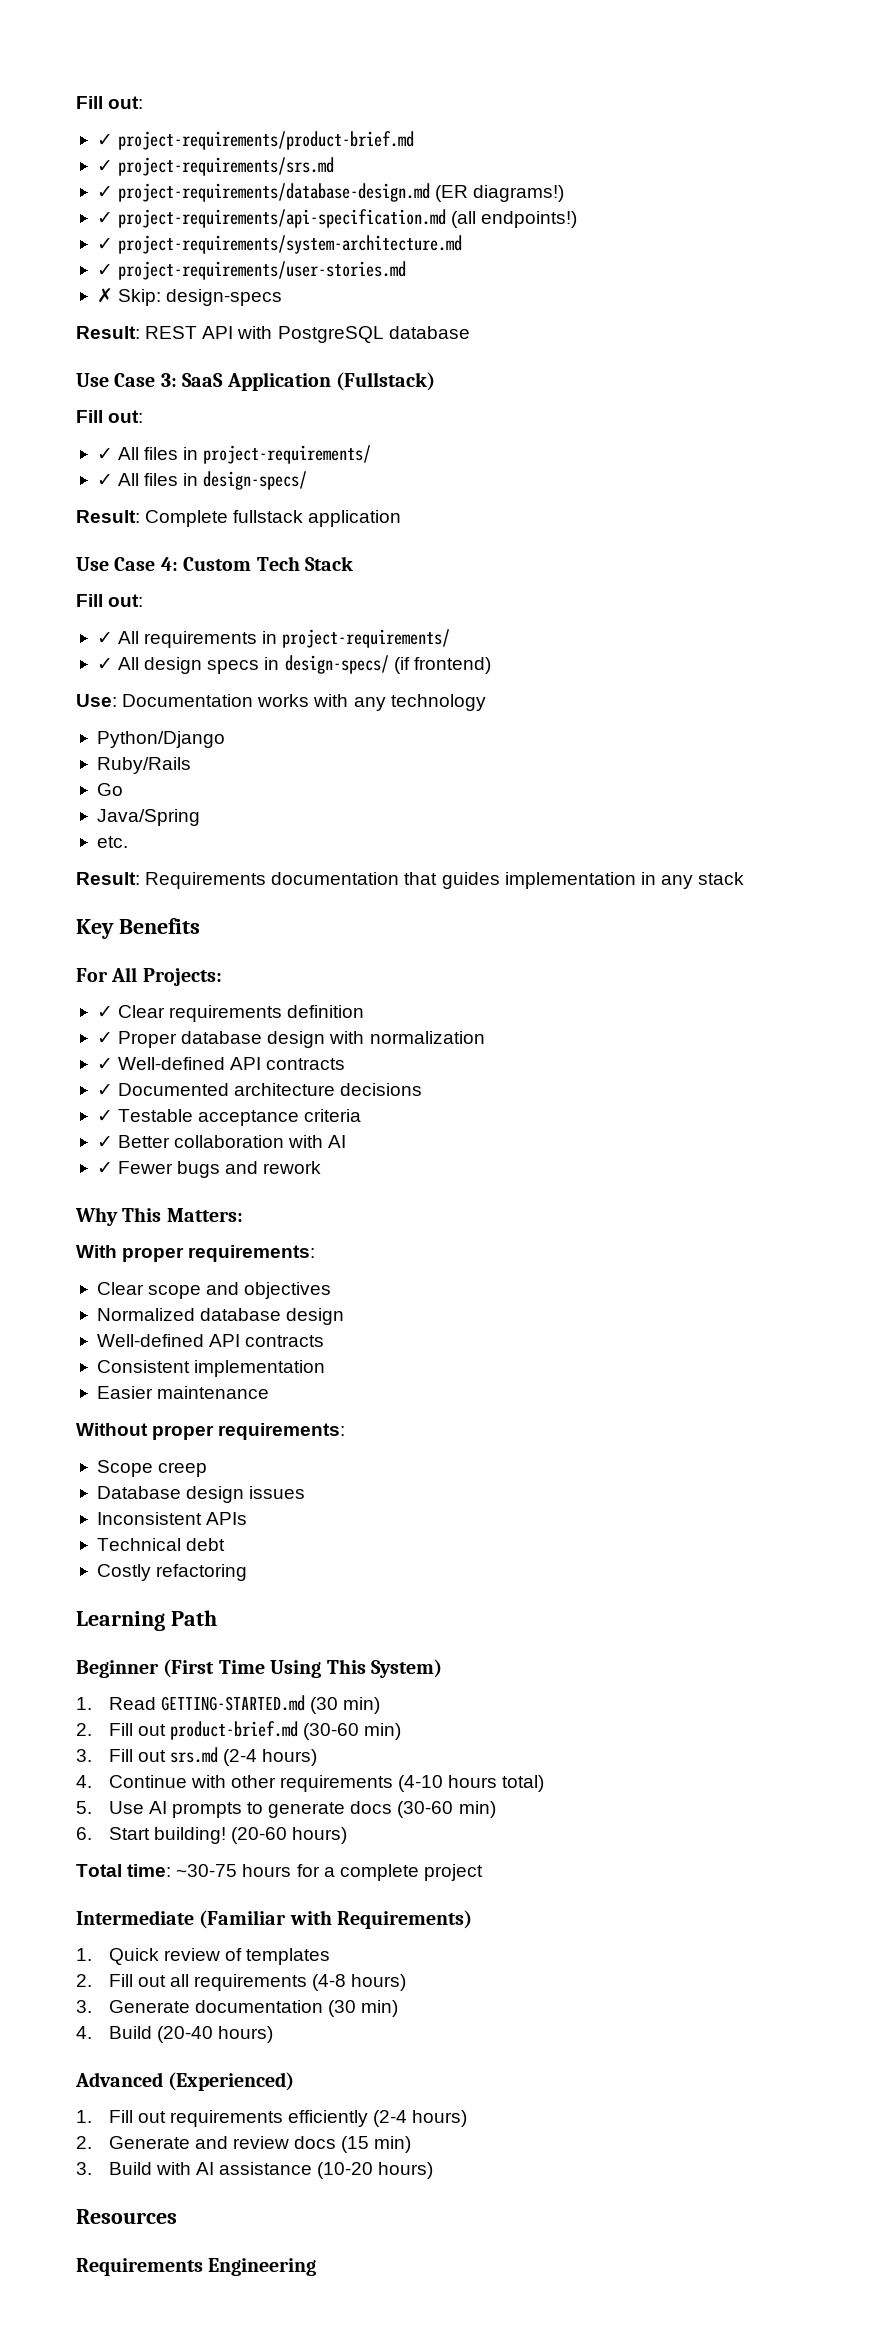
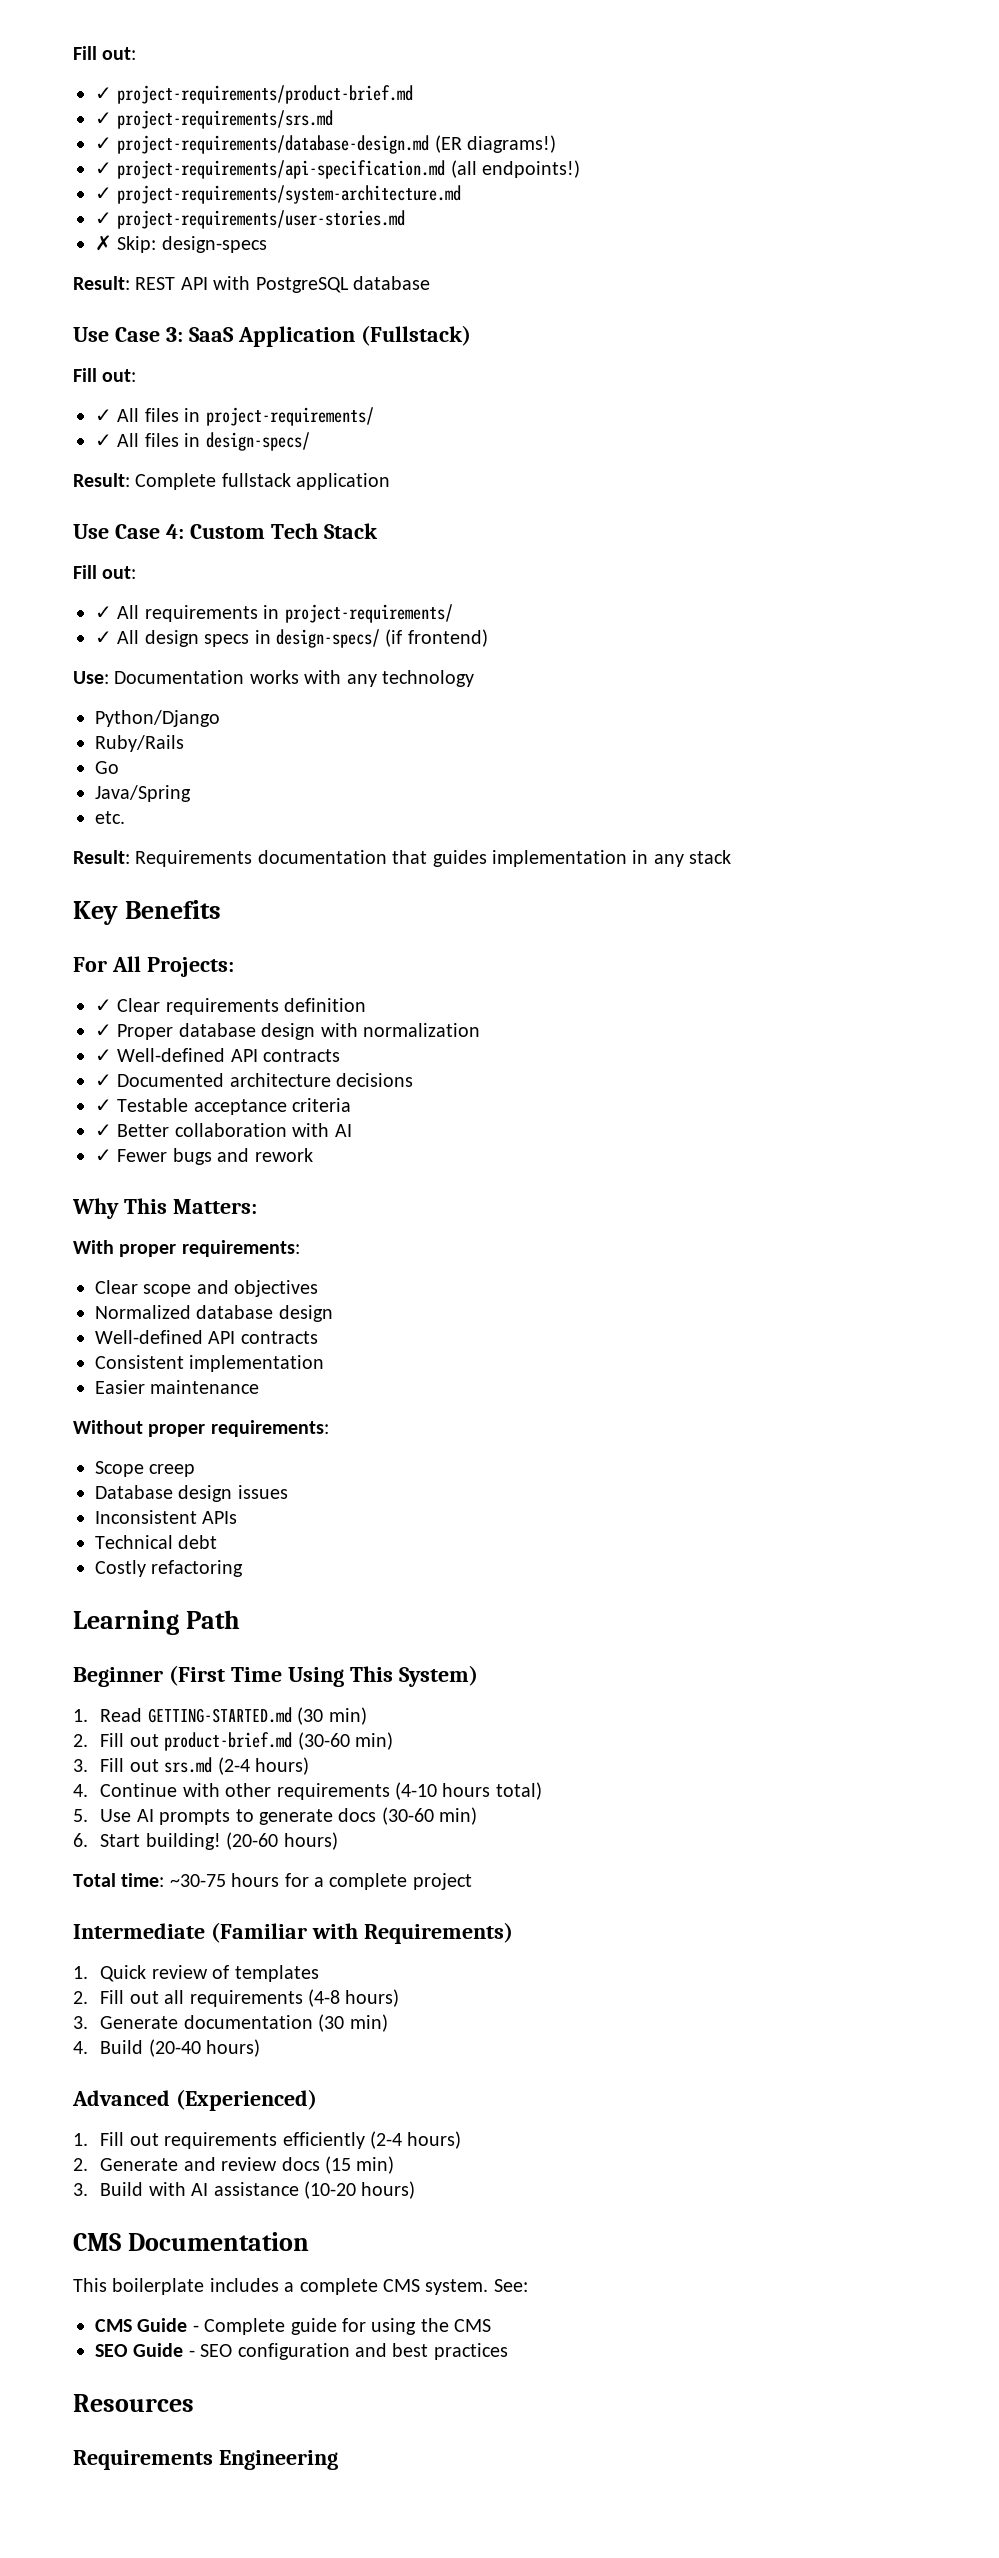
(434, 2170) none -> [73,2232,309,2251] [73,2278,528,2295] [95,2318,492,2335] [95,2343,508,2360] // CMS Documentation // This boilerplate includes a complete CMS system. See: // CMS Guide - Complete guide for using the CMS // SEO Guide - SEO configuration and best practices

